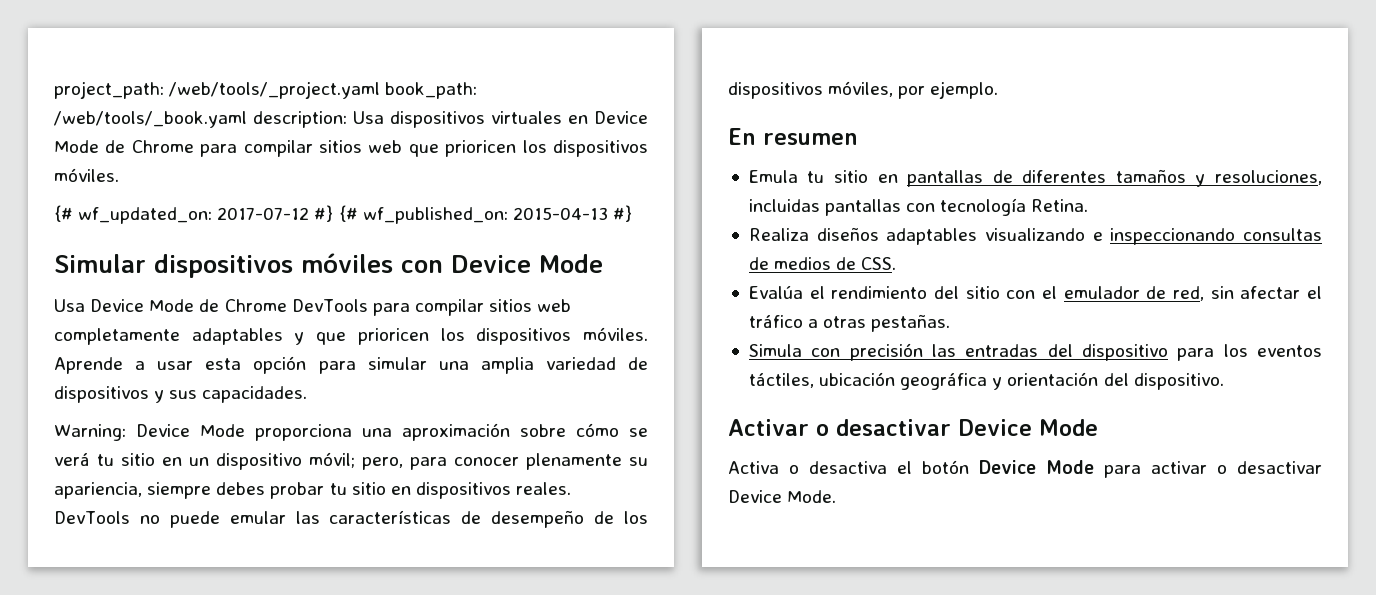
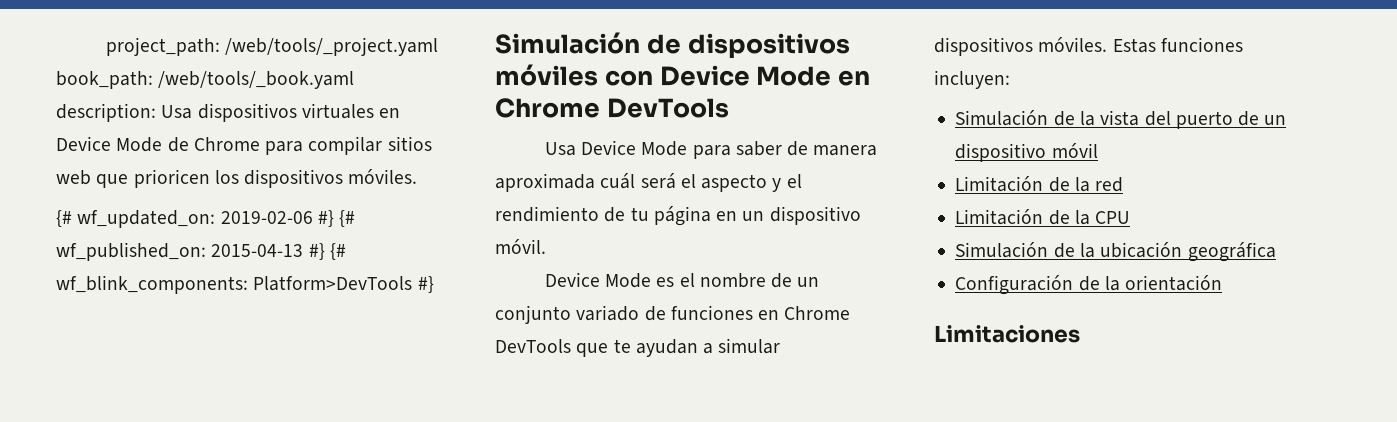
[217,207,310,220] 2017-07-12 -> [220,211,313,224] 2019-02-06
[54,254,146,273] // Simular -> [329,243,346,260] [56,275,434,294] [495,32,681,54] {# wf_blink_components: Platform>DevTools #} // Simulación de
(603, 263) none -> [838,70,870,86] [495,98,729,118] en Chrome DevTools
[199,299,572,316] [54,327,648,345] [54,356,649,374] [54,386,308,403] [54,423,648,441] [54,452,648,470] [54,482,572,499] [54,510,648,528] [728,81,999,99] [728,128,858,145] [748,169,1322,187] [748,198,1089,216] [748,227,1322,245] [748,257,897,270] [748,286,1322,301] [748,314,951,332] [748,343,1322,361] [748,372,1224,390] [728,419,1098,436] [728,460,1322,478] [728,490,837,503] de Chrome DevTools para compilar sitios web completamente adaptables y que prioricen los dispositivos móviles. Aprende a usar esta opción para simular una amplia variedad de dispositivos y sus capacidades. // Warning: Device Mode proporciona una aproximación sobre cómo se verá tu sitio en un dispositivo móvil; pero, para conocer plenamente su apariencia, siempre debes probar tu sitio en dispositivos reales. DevTools no puede emular las características de desempeño de los dispositivos móviles, por ejemplo. // En resumen // Emula tu sitio en pantallas de diferentes tamaños y resoluciones, incluidas pantallas con tecnología Retina. // Realiza diseños adaptables visualizando e inspeccionando consultas de medios de CSS. // Evalúa el rendimiento del sitio con el emulador de red, sin afectar el tráfico a otras pestañas. // Simula con precisión las entradas del dispositivo para los eventos táctiles, ubicación geográfica y orientación del dispositivo. // Activar o desactivar Device Mode // Activa o desactiva el botón Device Mode para activar o desactivar Device Mode. -> [692,141,878,159] [495,173,802,192] [495,206,861,226] [495,239,546,254] [544,272,820,288] [495,305,851,324] [495,338,781,357] [934,37,1243,56] [934,70,1010,89] [955,110,1287,129] [955,143,1098,162] [955,176,1124,192] [955,209,1131,225] [955,242,1276,262] [955,275,1223,295] [934,325,1080,343] para saber de manera aproximada cuál será el aspecto y el rendimiento de tu página en un dispositivo móvil. // Device Mode es el nombre de un conjunto variado de funciones en Chrome DevTools que te ayudan a simular dispositivos móviles. Estas funciones incluyen: // Simulación de la vista del puerto de un dispositivo móvil // Limitación de la red // Limitación de la CPU // Simulación de la ubicación geográfica // Configuración de la orientación // Limitaciones

